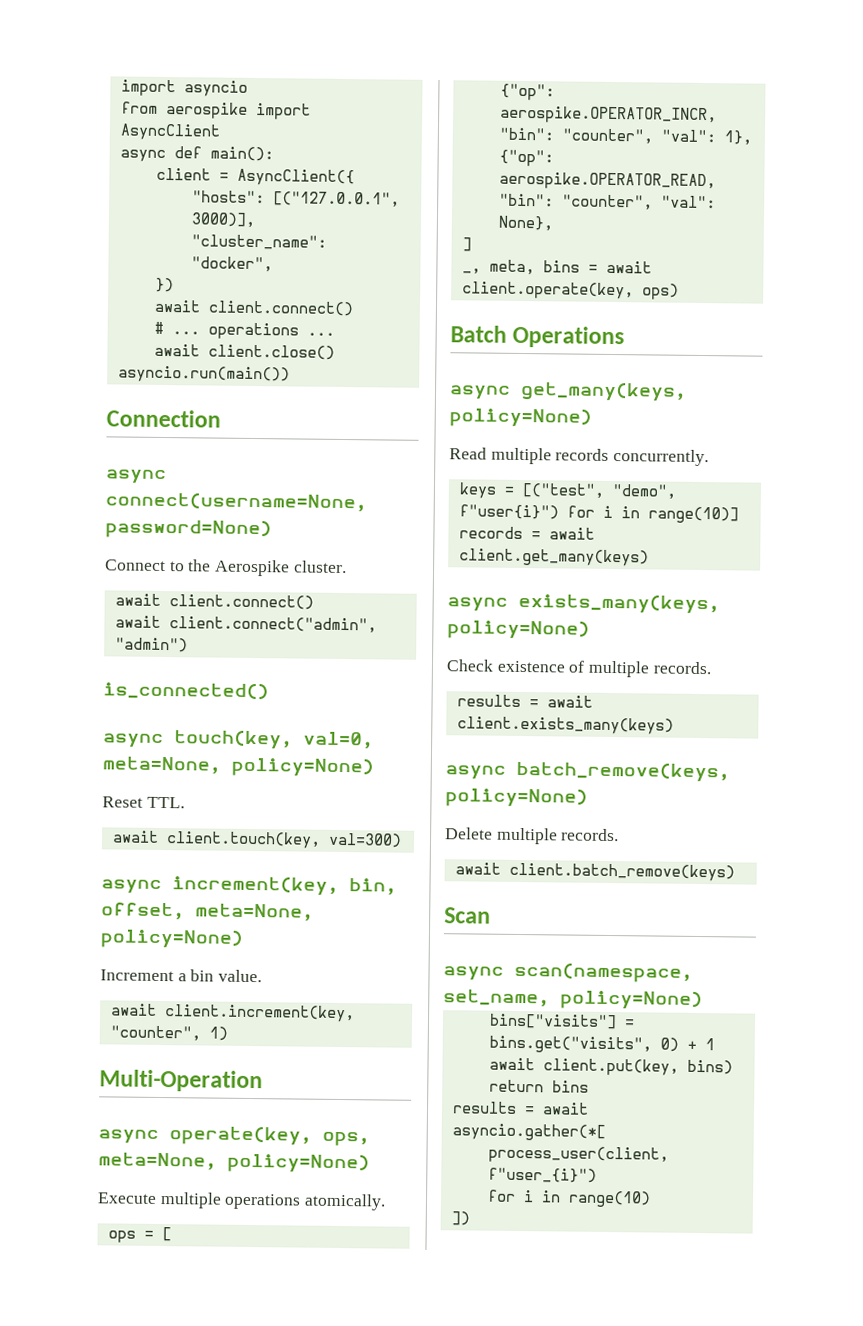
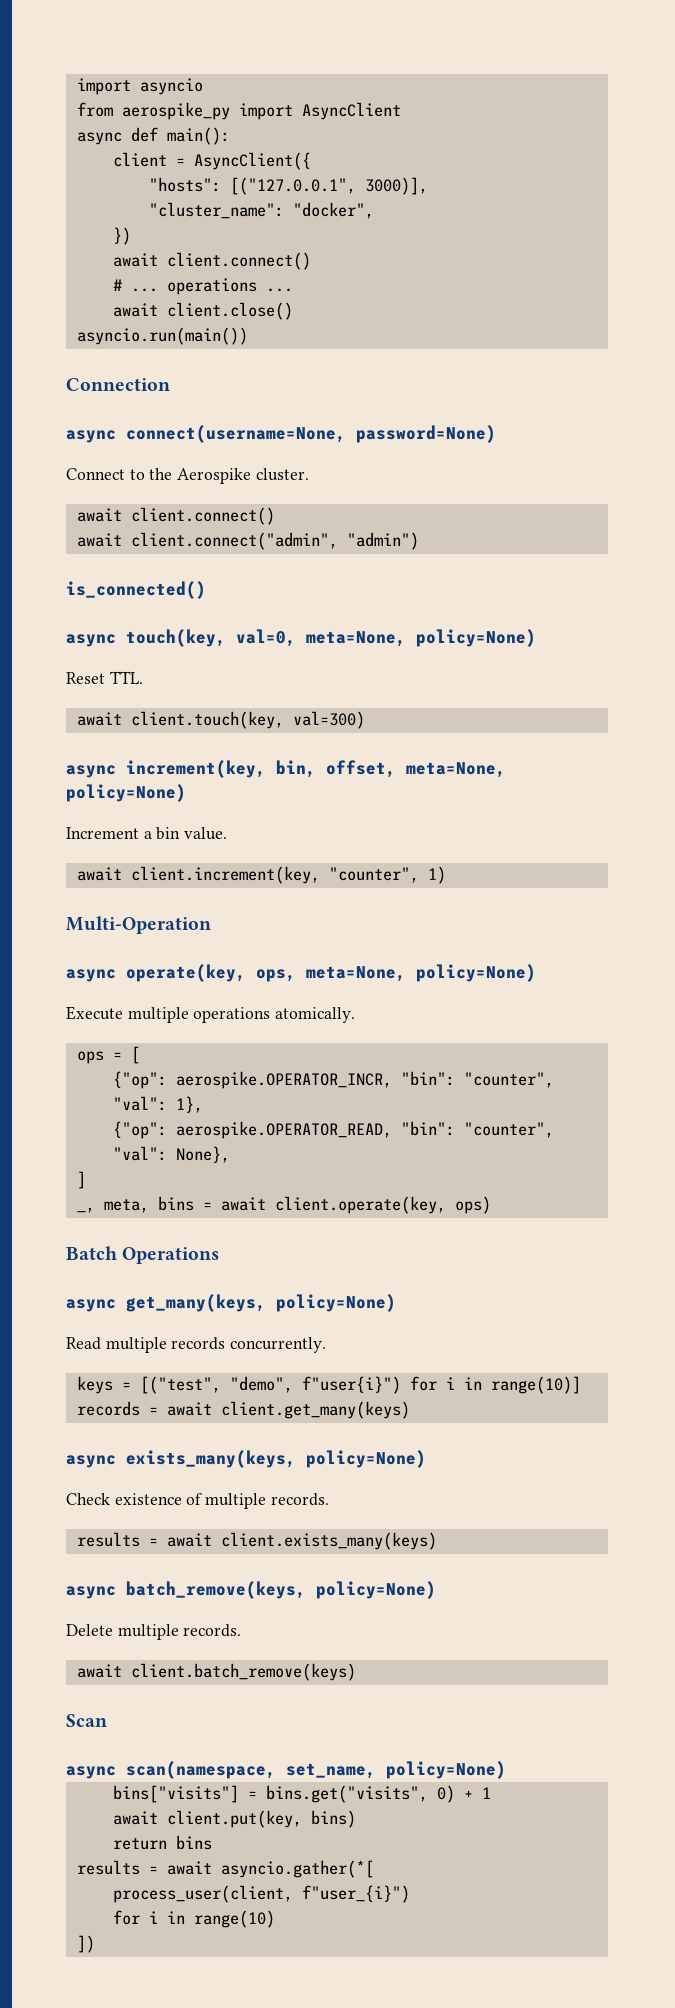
[165,101,248,119] aerospike -> [121,102,230,120] aerospike_py

